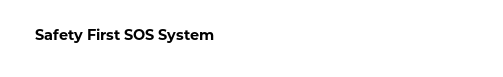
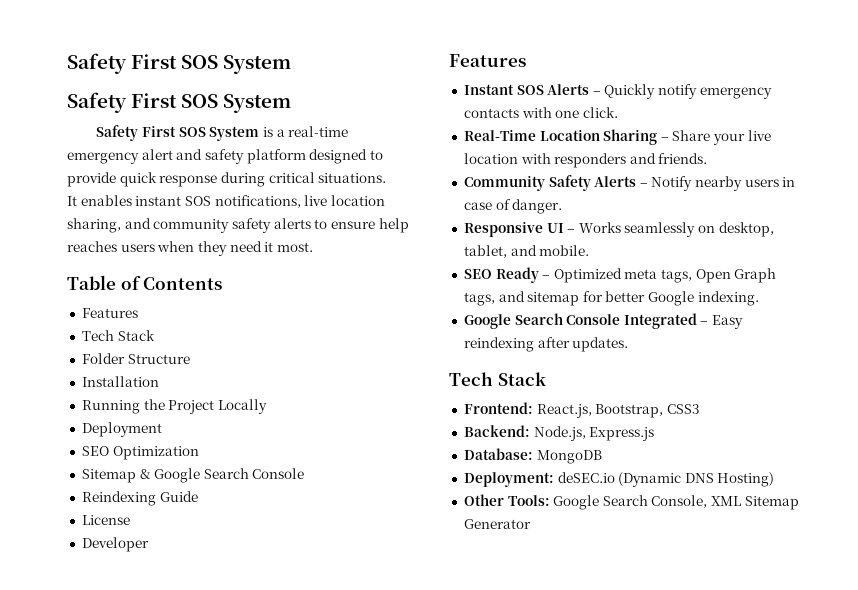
[35,28,214,43] Safety First SOS System -> [67,53,292,74] [67,92,292,113] [96,125,349,141] [67,149,383,164] [67,172,387,187] [67,195,385,208] [67,218,409,233] [67,241,313,256] [67,275,223,290] [81,308,138,318] [81,330,155,341] [81,353,190,364] [81,376,159,387] [81,399,267,414] [81,422,162,437] [81,446,199,460] [81,468,305,483] [81,491,198,506] [81,515,130,525] [81,537,149,552] [449,54,526,67] [463,84,772,99] [463,107,618,118] [463,129,771,145] [463,153,708,168] [463,175,796,191] [463,199,563,214] [463,222,774,237] [463,245,590,258] [463,267,777,283] [463,291,759,306] [463,313,744,329] [463,337,629,352] [449,372,546,386] [463,402,700,418] [463,425,655,441] [463,448,602,464] [463,472,775,487] [463,494,799,510] [463,519,531,529] Safety First SOS System // Safety First SOS System // Safety First SOS System is a real-time emergency alert and safety platform designed to provide quick response during critical situations. // It enables instant SOS notifications, live location sharing, and community safety alerts to ensure help reaches users when they need it most. // Table of Contents // Features // Tech Stack // Folder Structure // Installation // Running the Project Locally // Deployment // SEO Optimization // Sitemap & Google Search Console // Reindexing Guide // License // Developer // Features // Instant SOS Alerts – Quickly notify emergency contacts with one click. // Real-Time Location Sharing – Share your live location with responders and friends. // Community Safety Alerts – Notify nearby users in case of danger. // Responsive UI – Works seamlessly on desktop, tablet, and mobile. // SEO Ready – Optimized meta tags, Open Graph tags, and sitemap for better Google indexing. // Google Search Console Integrated – Easy reindexing after updates. // Tech Stack // Frontend: React.js, Bootstrap, CSS3 // Backend: Node.js, Express.js // Database: MongoDB // Deployment: deSEC.io (Dynamic DNS Hosting) // Other Tools: Google Search Console, XML Sitemap Generator

